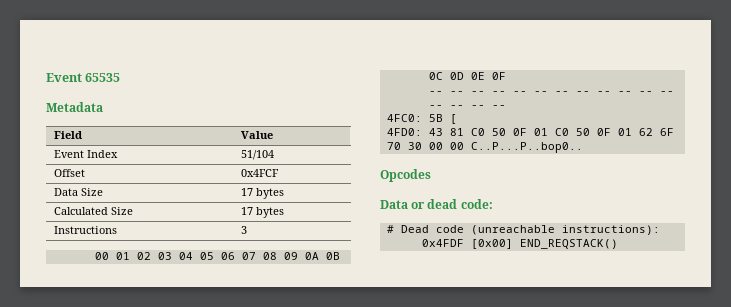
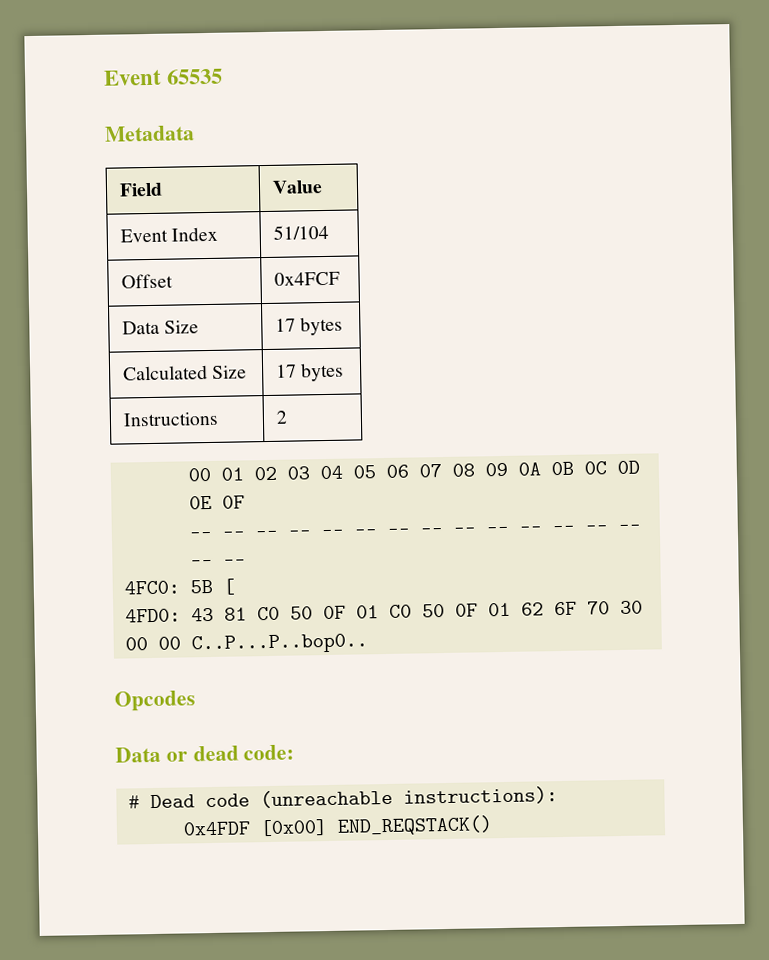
[240,226,247,234] 3 -> [275,410,288,424] 2

